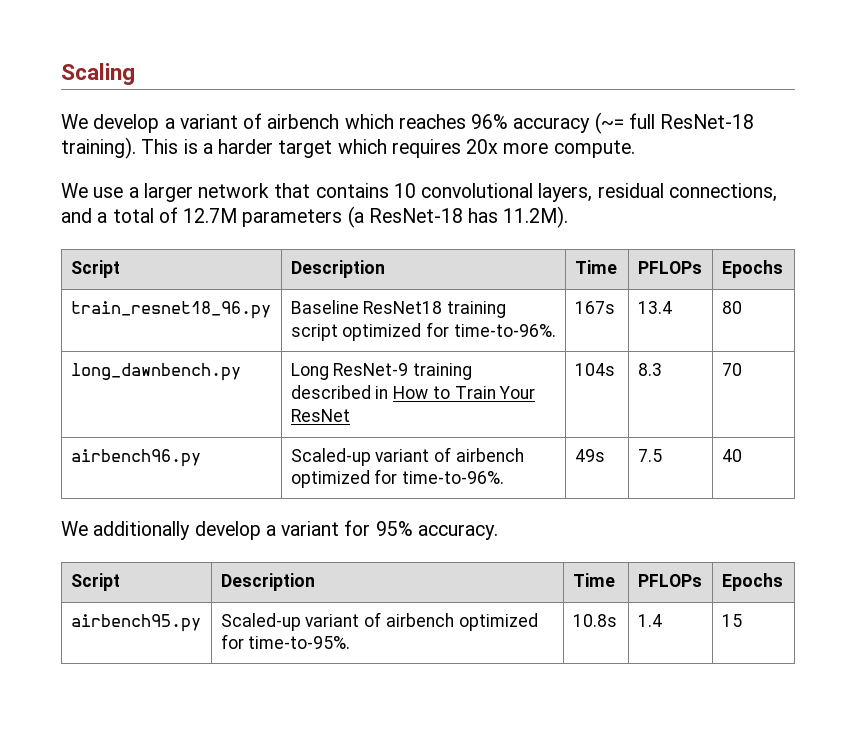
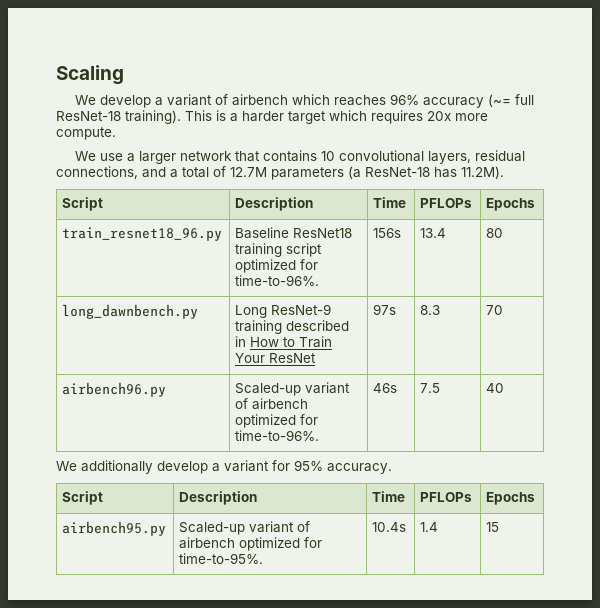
[574,301,615,314] 167s -> [373,228,402,238] 156s
[574,363,615,376] 104s -> [373,304,397,315] 97s
[574,449,605,462] 49s -> [373,383,398,393] 46s
[572,614,617,627] 10.8s -> [372,522,407,532] 10.4s

